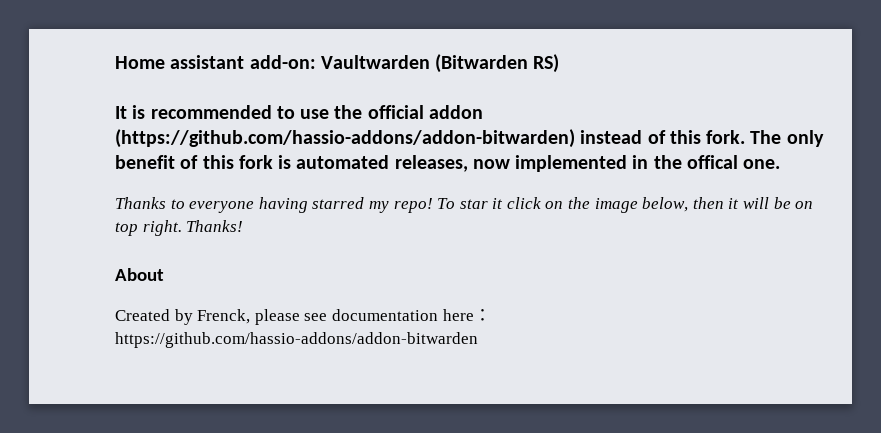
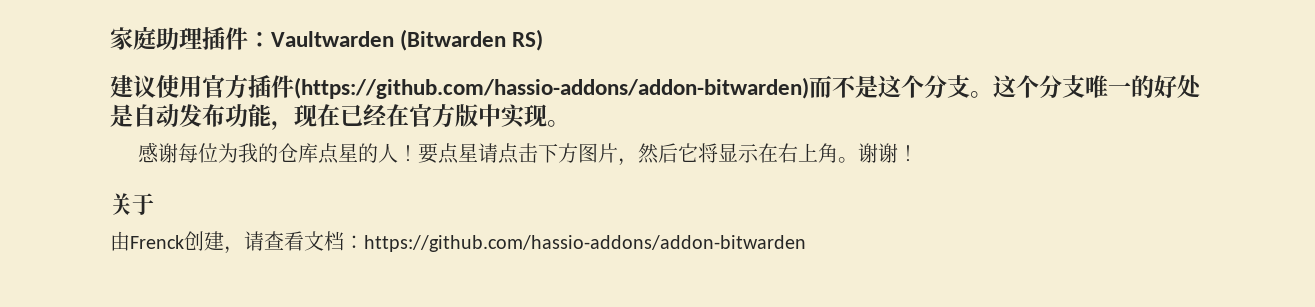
[115,55,316,69] Home assistant add-on: -> [110,26,271,50] 家庭助理插件：
[115,105,483,119] [115,129,824,148] [115,155,781,172] [115,197,814,213] [115,220,244,236] [115,268,164,281] [115,309,474,325] It is recommended to use the official addon (https://github.com/hassio-addons/addon-bitwarden) instead of this fork. The only benefit of this fork is automated releases, now implemented in the offical one. // Thanks to everyone having starred my repo! To star it click on the image below, then it will be on top right. Thanks! // About // Created by Frenck, please see documentation here -> [110,75,1201,99] [110,104,570,130] [137,142,918,166] [110,193,154,215] [110,231,344,254] 建议使用官方插件(https://github.com/hassio-addons/addon-bitwarden)而不是这个分支。这个分支唯一的好处是自动发布功能，现在已经在官方版中实现。 // 感谢每位为我的仓库点星的人！要点星请点击下方图片，然后它将显示在右上角。谢谢！ // 关于 // 由Frenck创建，请查看文档

